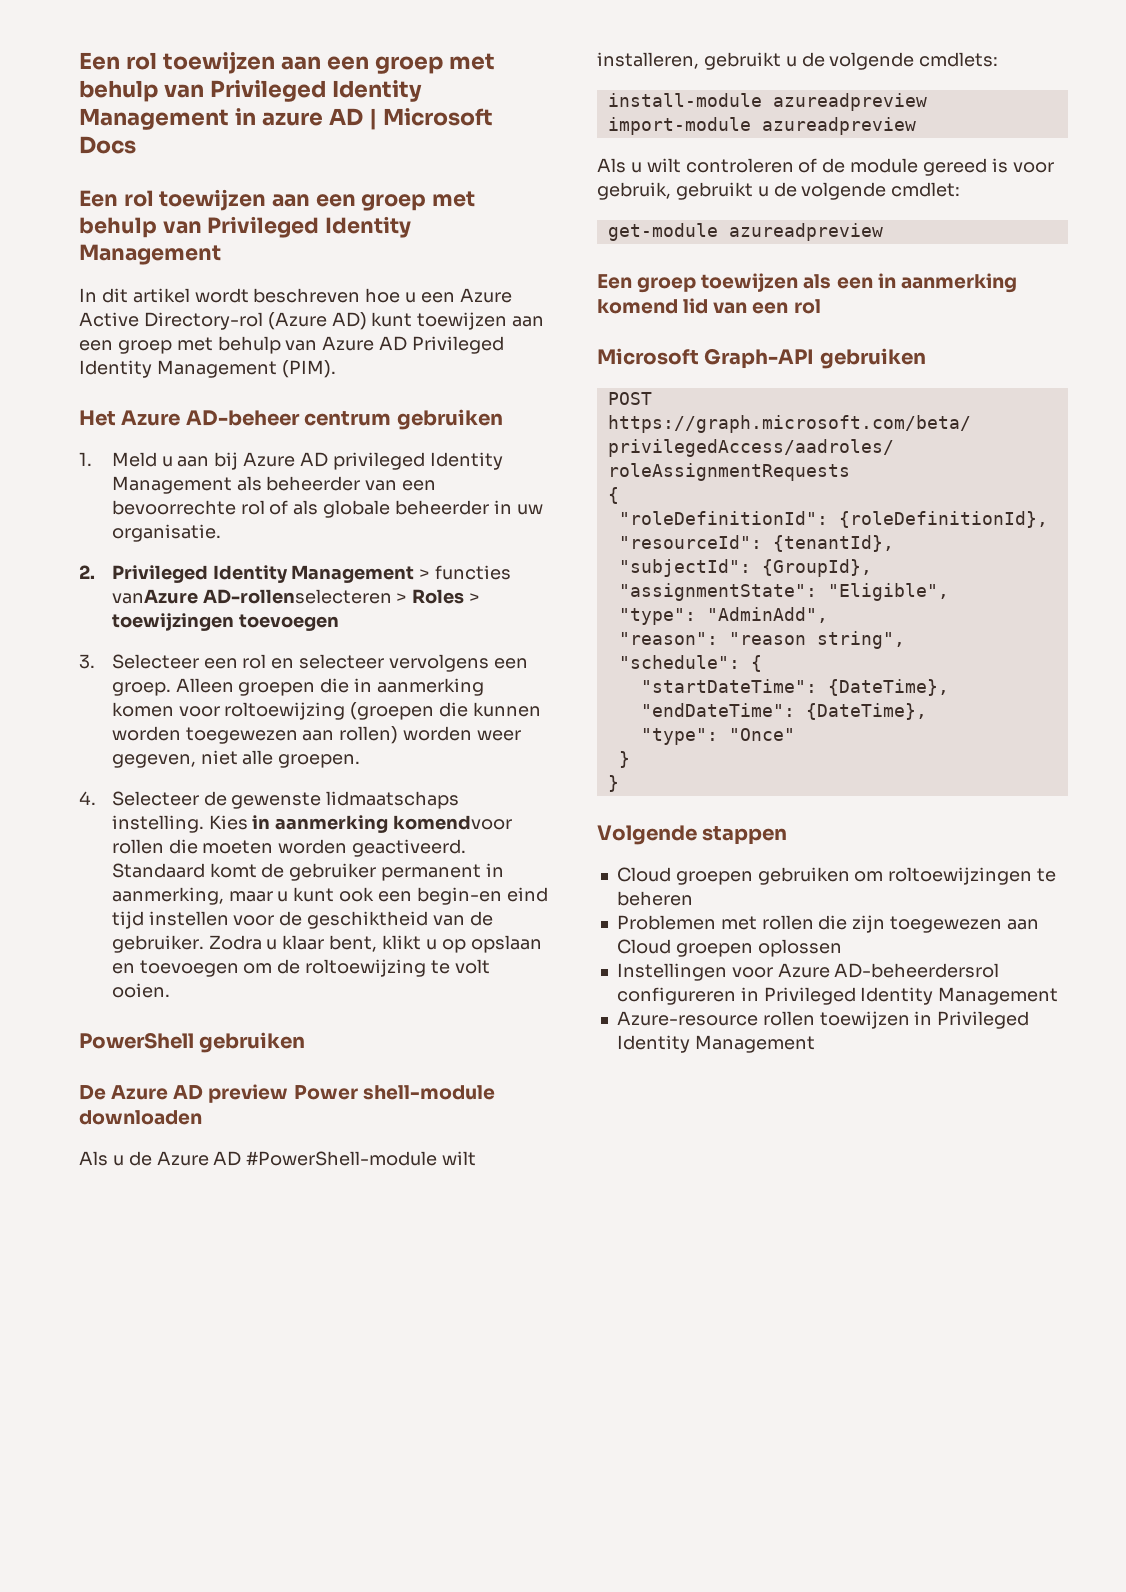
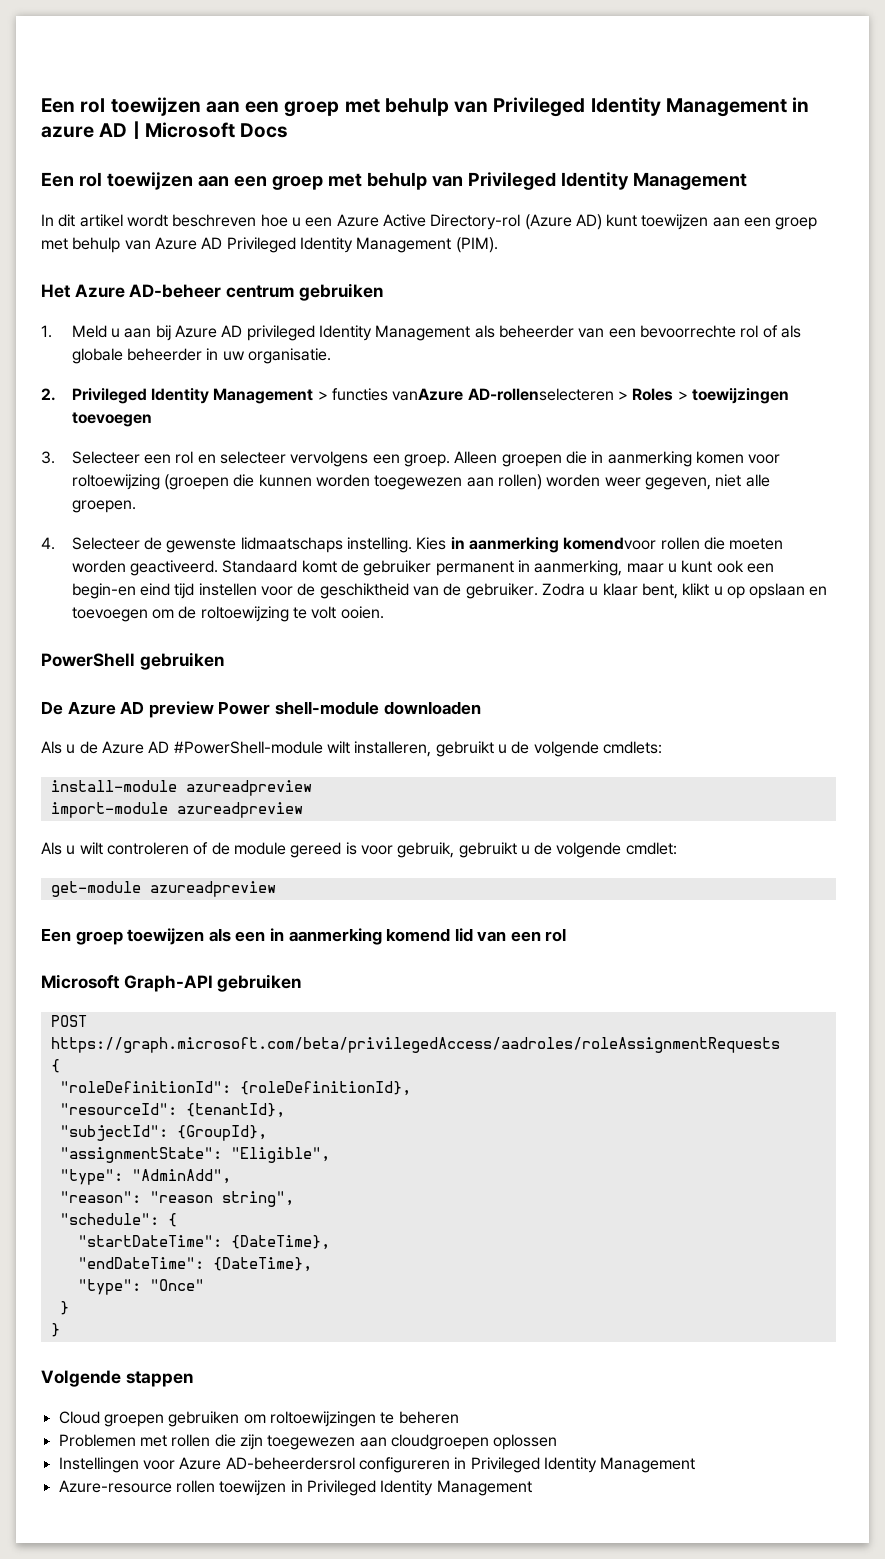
[616,939,753,957] Cloud groepen -> [390,1434,489,1450] cloudgroepen

